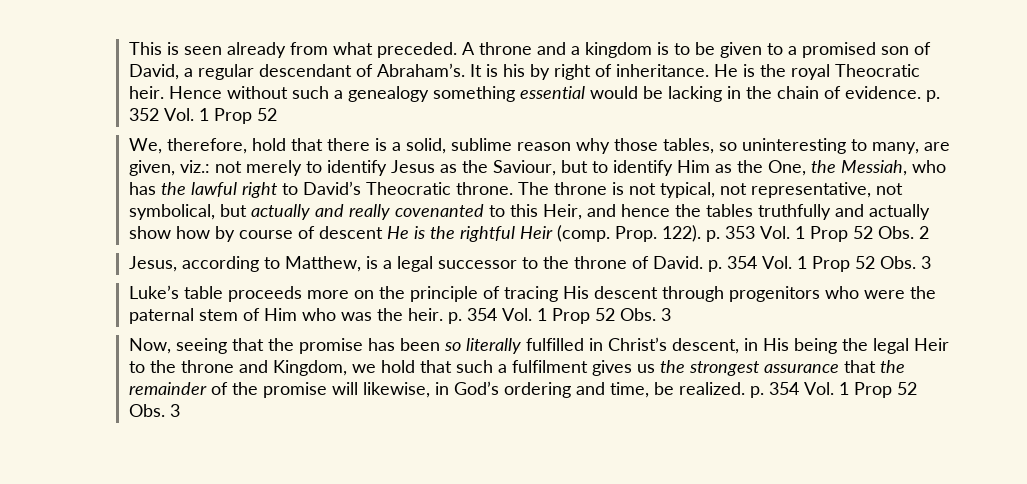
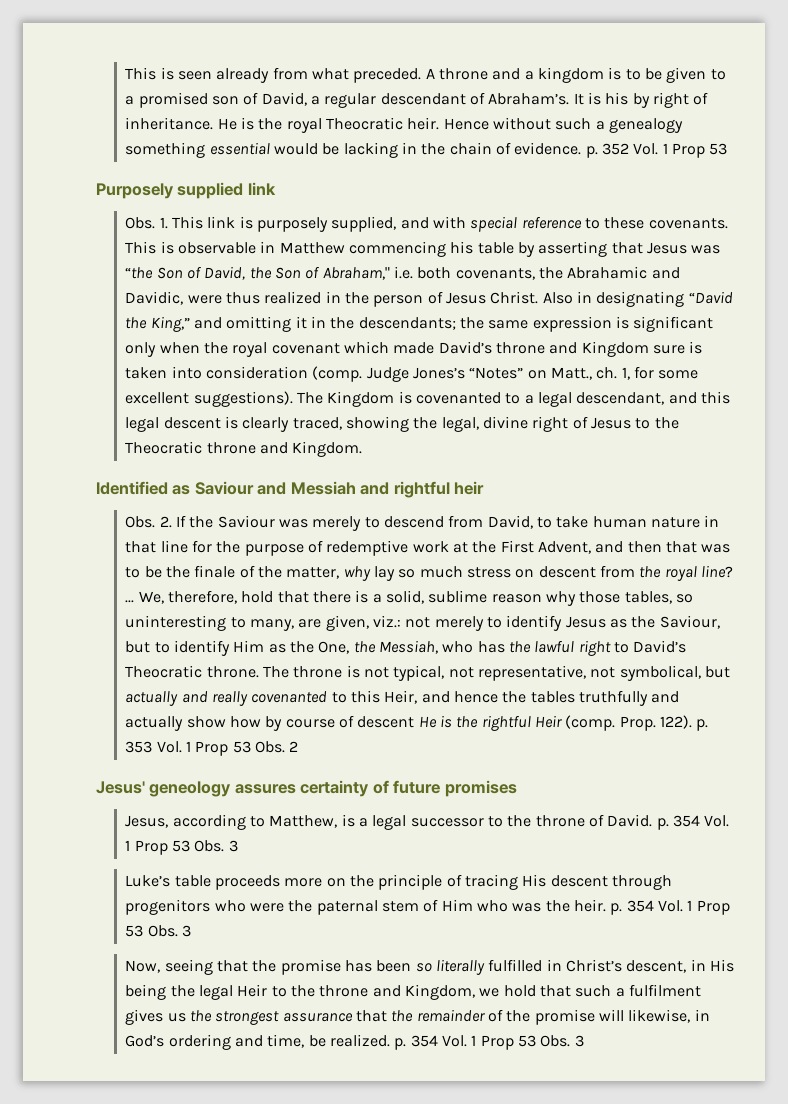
[257,108,278,121] 52 // -> [709,143,728,155] [96,182,276,199] [125,216,728,232] [125,241,721,257] [125,266,680,280] [125,291,733,307] [125,316,714,332] [125,341,703,357] [125,366,699,382] [125,391,730,407] [125,416,679,432] [125,441,363,457] [96,481,485,498] [125,515,720,531] [125,540,731,556] [125,565,733,581] [125,600,135,603] 53 // Purposely supplied link // Obs. 1. This link is purposely supplied, and with special reference to these covenants. This is observable in Matthew commencing his table by asserting that Jesus was “the Son of David, the Son of Abraham," i.e. both covenants, the Abrahamic and Davidic, were thus realized in the person of Jesus Christ. Also in designating “David the King,” and omitting it in the descendants; the same expression is significant only when the royal covenant which made David’s throne and Kingdom sure is taken into consideration (comp. Judge Jones’s “Notes” on Matt., ch. 1, for some excellent suggestions). The Kingdom is covenanted to a legal descendant, and this legal descent is clearly traced, showing the legal, divine right of Jesus to the Theocratic throne and Kingdom. // Identified as Saviour and Messiah and rightful heir // Obs. 2. If the Saviour was merely to descend from David, to take human nature in that line for the purpose of redemptive work at the First Advent, and then that was to be the finale of the matter, why lay so much stress on descent from the royal line? ...
[853,226,874,239] 52 -> [232,741,251,753] 53
(930, 232) none -> [96,780,517,797] // Jesus' geneology assures certainty of future promises
[855,256,876,269] 52 -> [172,840,191,852] 53
[595,308,616,321] 52 -> [125,925,144,937] 53
[897,382,918,395] 52 -> [517,1035,536,1047] 53

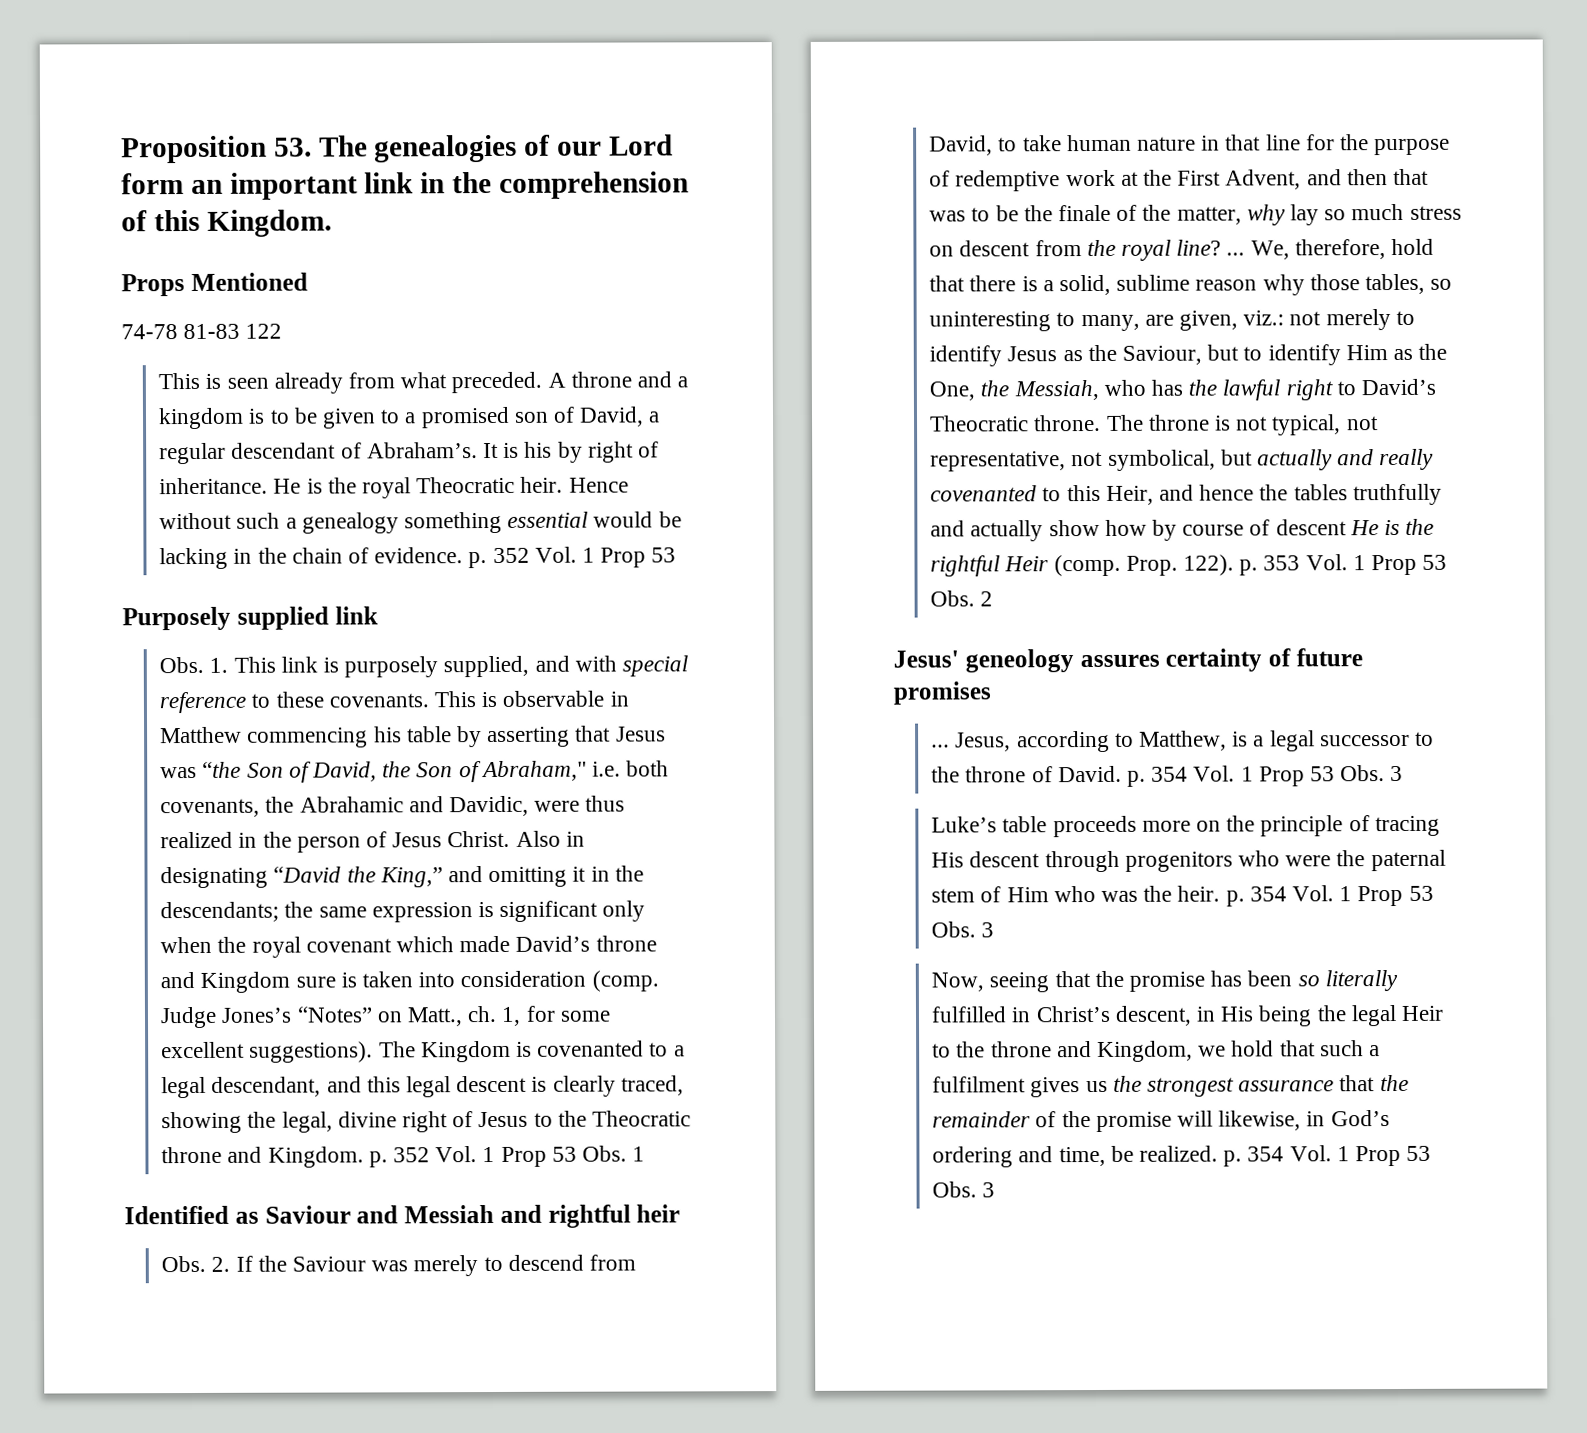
(125, 73) none -> [121,134,673,164] [121,171,689,200] [121,209,332,237] [121,272,308,297] [121,323,283,340] Proposition 53. The genealogies of our Lord form an important link in the comprehension of this Kingdom. // Props Mentioned // 74-78 81-83 122 //
(363, 449) none -> [368,1145,646,1168] p. 352 Vol. 1 Prop 53 Obs. 1
(517, 788) none -> [931,744,951,748] ...

